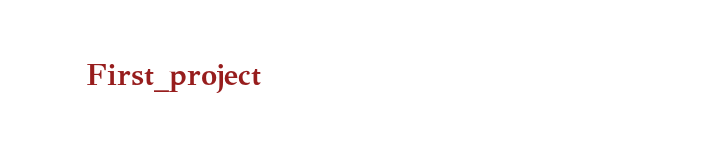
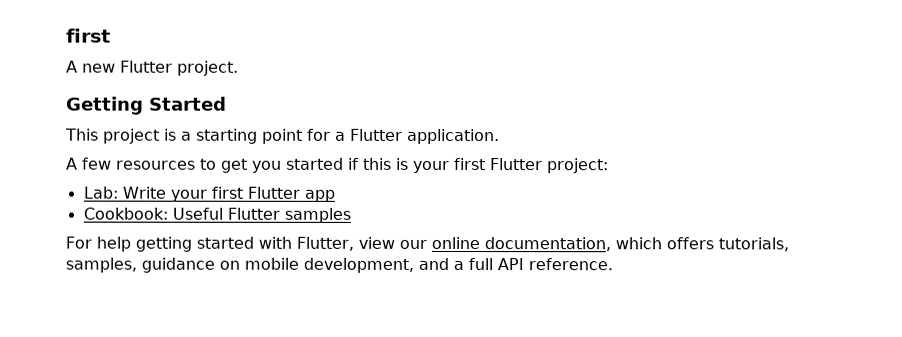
[86,64,261,93] First_project -> [66,28,111,43] [66,60,239,76] [66,96,227,115] [65,128,500,145] [65,157,609,174] [82,186,335,202] [82,207,351,223] [65,236,789,252] [65,257,613,273] first // A new Flutter project. // Getting Started // This project is a starting point for a Flutter application. // A few resources to get you started if this is your first Flutter project: // Lab: Write your first Flutter app // Cookbook: Useful Flutter samples // For help getting started with Flutter, view our online documentation, which offers tutorials, samples, guidance on mobile development, and a full API reference.

